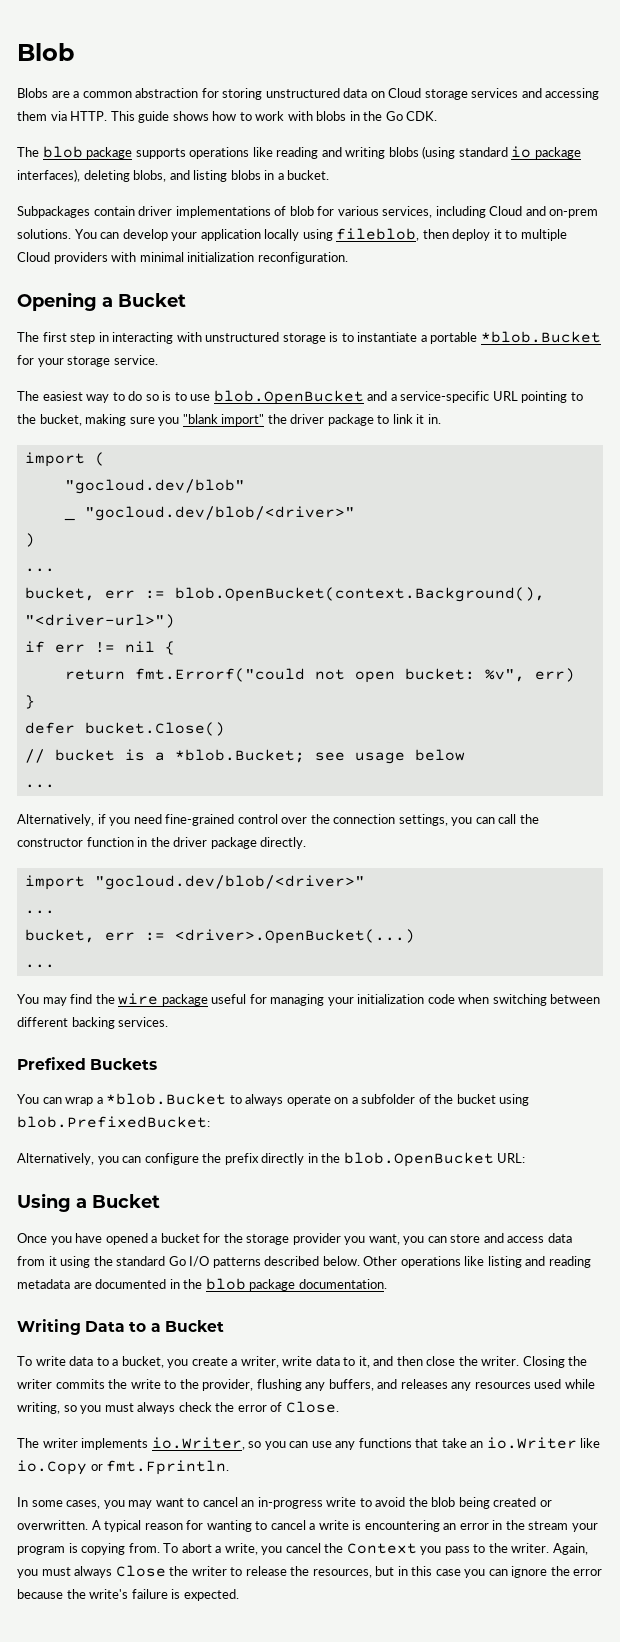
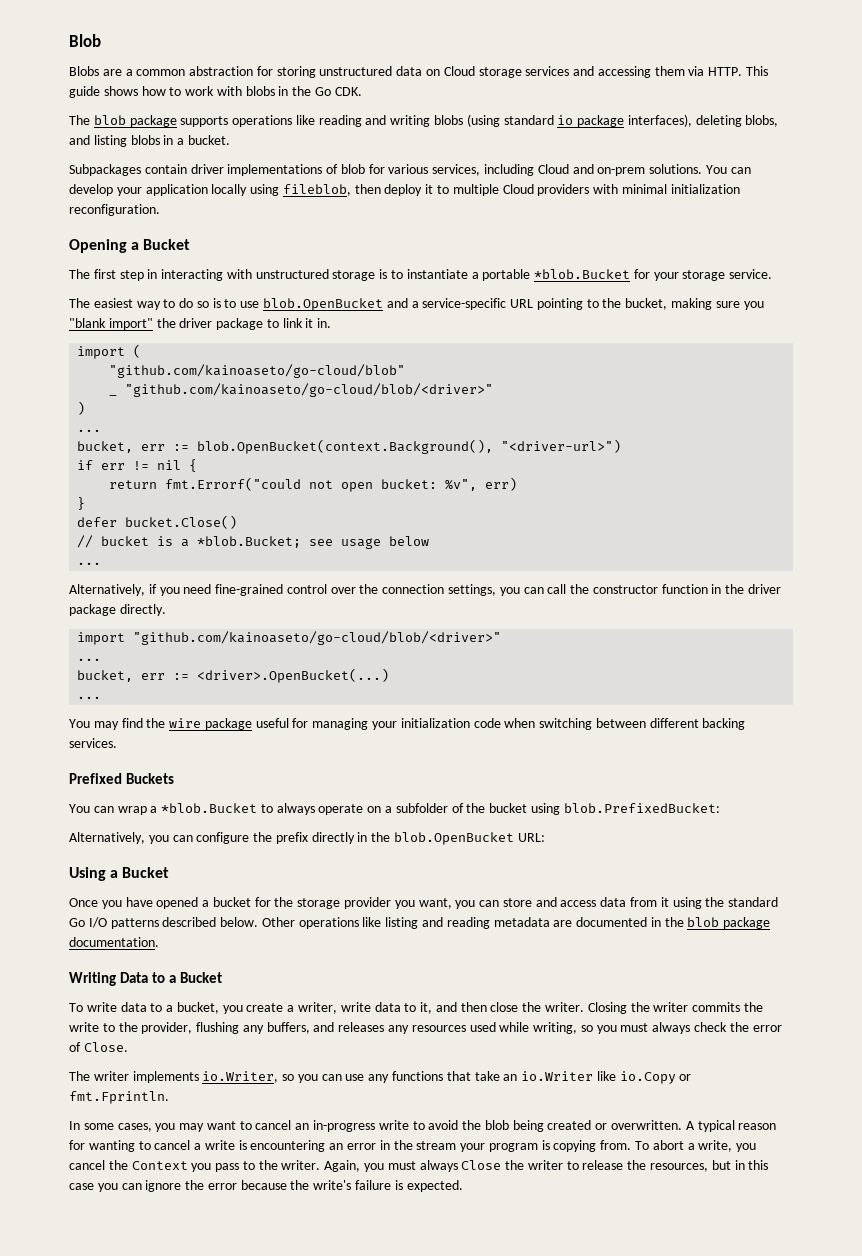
[64,479,245,494] "gocloud.dev/blob" -> [109,364,406,378] "github.com/kainoaseto/go-cloud/blob"
[84,506,355,521] "gocloud.dev/blob/<driver>" -> [125,383,494,397] "github.com/kainoaseto/go-cloud/blob/<driver>"
[94,875,365,890] "gocloud.dev/blob/<driver>" -> [133,631,502,645] "github.com/kainoaseto/go-cloud/blob/<driver>"

